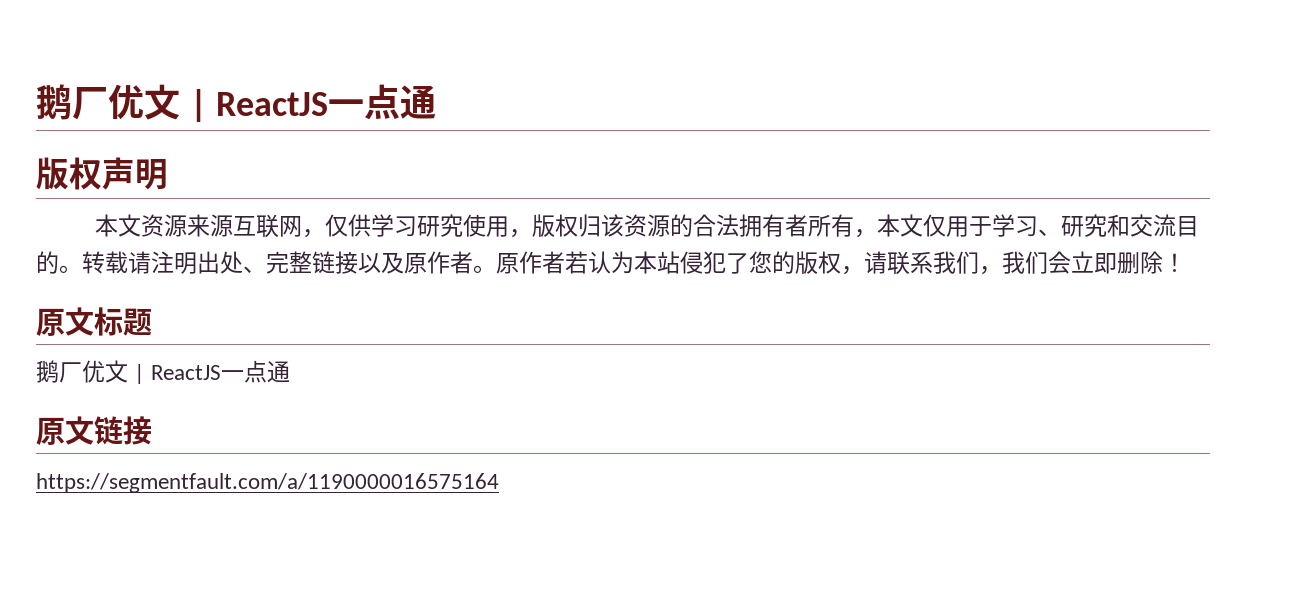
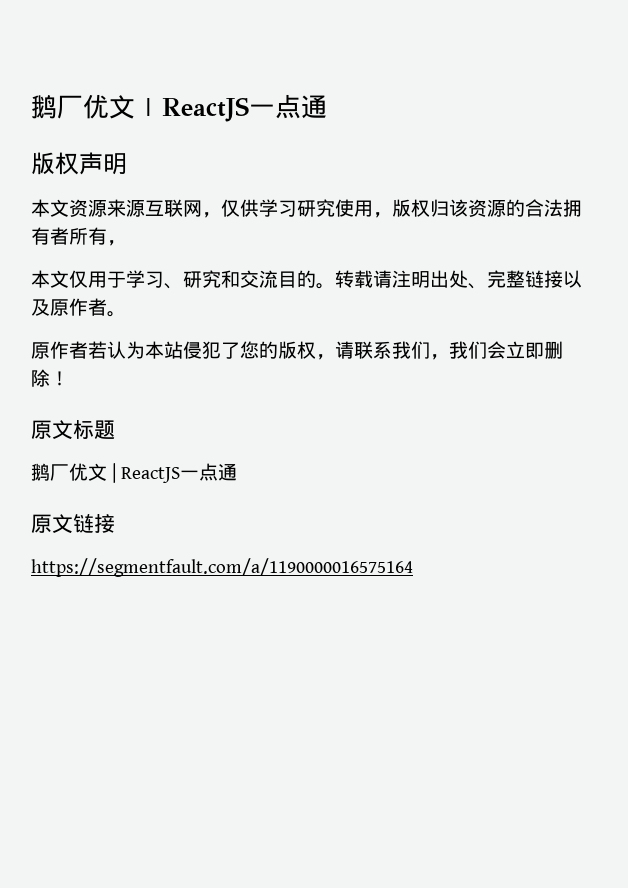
(878, 233) none -> (126, 243) //
(496, 269) none -> (126, 314) //

